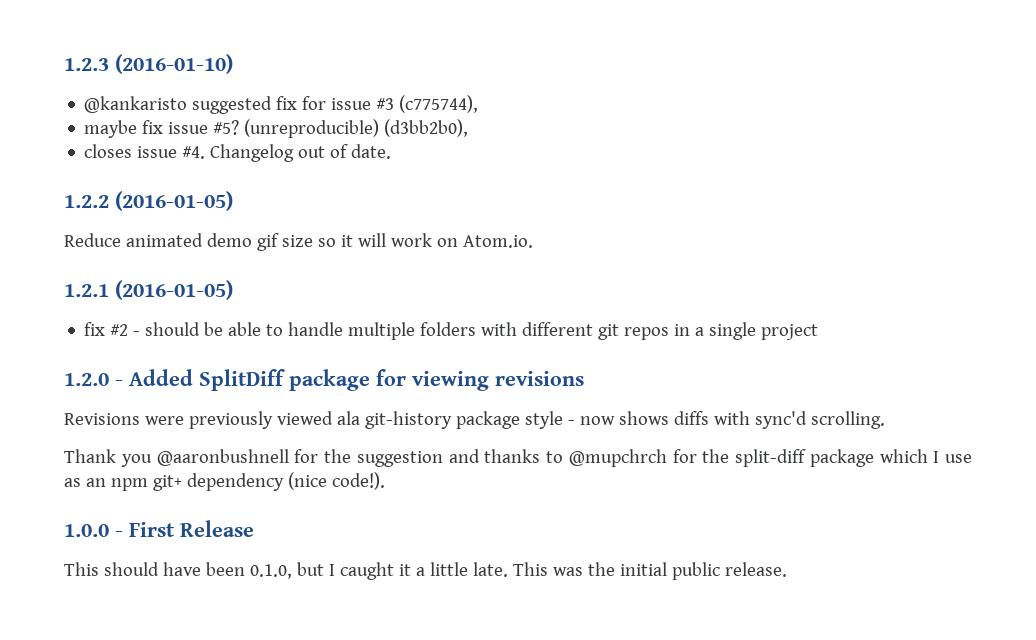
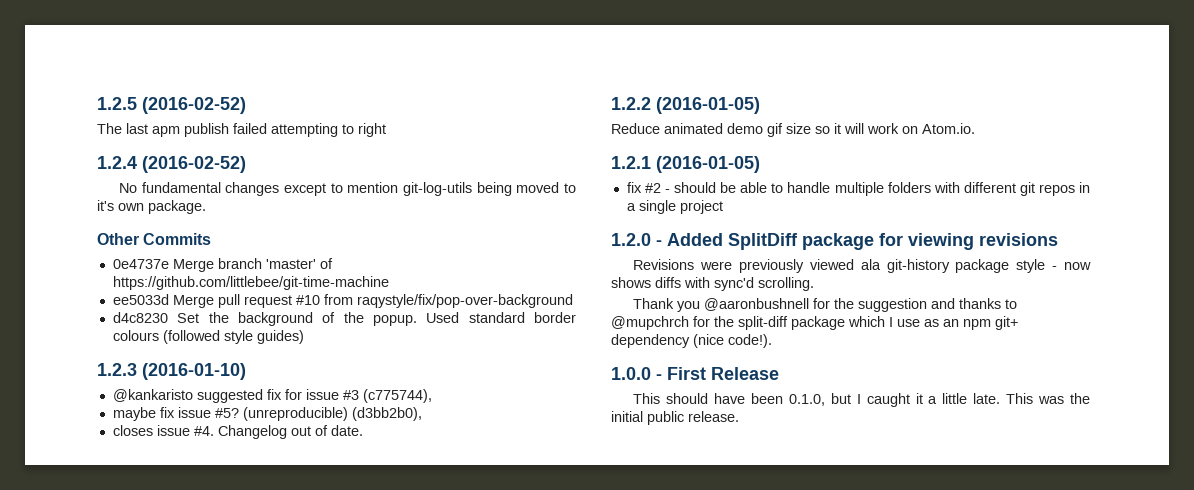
(64, 64) none -> [97,97,246,114] [97,123,386,137] [97,156,246,173] [119,182,576,196] [97,200,206,214] [97,233,212,245] [112,258,333,272] [112,276,389,290] [112,294,573,308] [112,312,577,326] [112,330,304,344] 1.2.5 (2016-02-52) // The last apm publish failed attempting to right // 1.2.4 (2016-02-52) // No fundamental changes except to mention git-log-utils being moved to it's own package. // Other Commits // 0e4737e Merge branch 'master' of https://github.com/littlebee/git-time-machine // ee5033d Merge pull request #10 from raqystyle/fix/pop-over-background // d4c8230 Set the background of the popup. Used standard border colours (followed style guides) //

